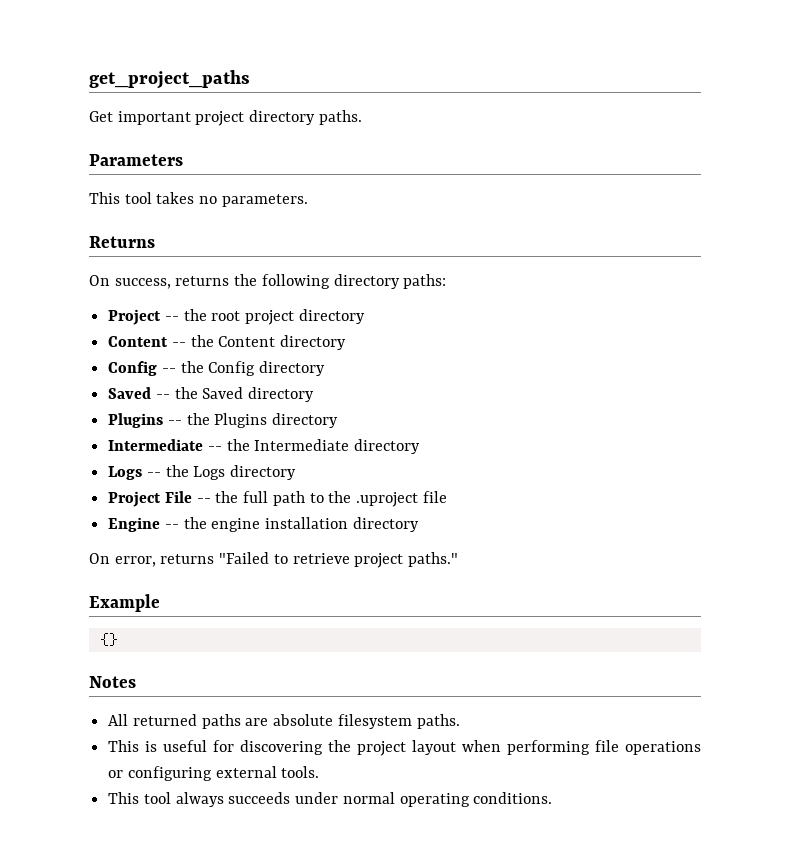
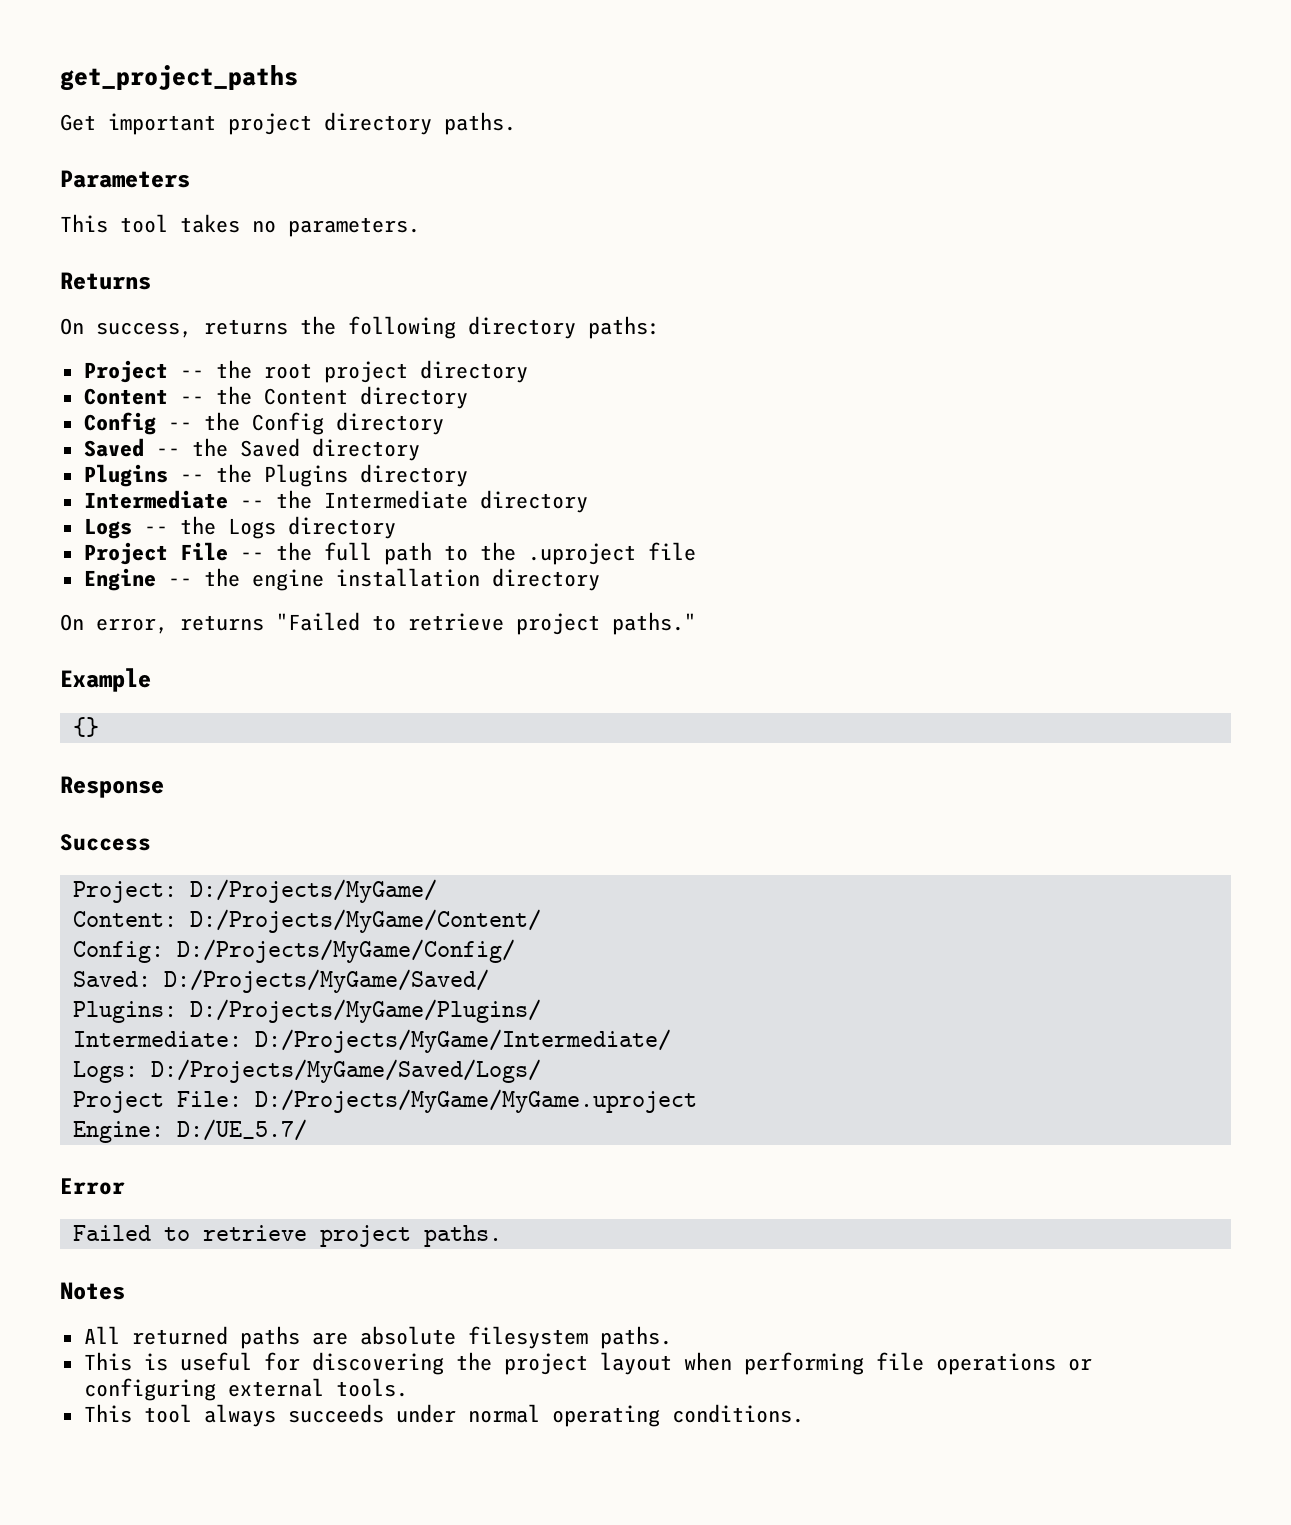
(118, 639) none -> [60,776,164,798] [60,834,151,851] [72,879,437,903] [72,909,541,933] [72,939,515,963] [72,969,489,993] [72,999,541,1023] [72,1029,671,1053] [72,1059,541,1083] [72,1089,697,1113] [72,1119,307,1143] [60,1178,125,1195] [72,1225,502,1247] // Response // Success // Project: D:/Projects/MyGame/ // Content: D:/Projects/MyGame/Content/ // Config: D:/Projects/MyGame/Config/ // Saved: D:/Projects/MyGame/Saved/ // Plugins: D:/Projects/MyGame/Plugins/ // Intermediate: D:/Projects/MyGame/Intermediate/ // Logs: D:/Projects/MyGame/Saved/Logs/ // Project File: D:/Projects/MyGame/MyGame.uproject // Engine: D:/UE_5.7/ // Error // Failed to retrieve project paths.

